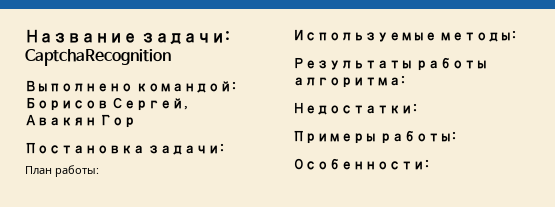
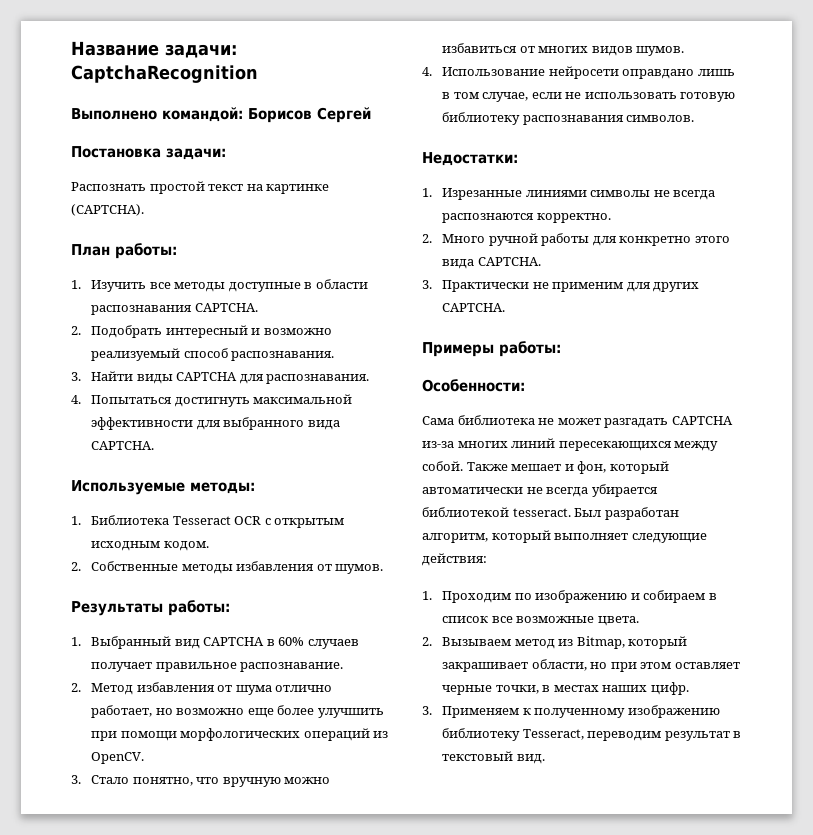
[112,97,189,111] [25,114,137,128] Сергей, Авакян Гор -> [317,107,371,123] Сергей
[25,165,99,177] [293,29,517,42] [293,57,489,71] [293,75,405,88] [293,102,417,115] [293,130,457,144] [293,158,429,170] План работы: // Используемые методы: // Результаты работы алгоритма: // Недостатки: // Примеры работы: // Особенности: -> [71,181,330,194] [71,204,144,216] [71,243,177,259] [71,279,368,292] [91,303,258,315] [71,325,332,338] [91,348,335,361] [71,371,370,384] [71,394,353,407] [91,417,340,430] [91,441,155,450] [71,480,255,495] [71,515,345,528] [91,541,209,551] [71,561,384,574] [71,600,230,616] [71,636,359,649] [91,662,344,672] [71,682,333,695] [91,705,384,718] [91,728,389,741] [91,752,145,764] [71,775,331,787] [442,43,685,56] [422,66,735,79] [442,92,736,102] [442,112,695,125] [422,152,518,166] [422,188,716,200] [442,213,611,223] [422,233,730,246] [442,257,541,269] [422,280,700,292] [442,303,506,312] [422,341,561,357] [422,379,525,392] [422,415,733,428] [422,438,719,451] [422,461,669,474] [422,484,658,497] [422,507,679,520] [422,530,707,543] [422,553,487,566] [422,590,717,603] [442,616,639,626] [422,636,688,649] [442,659,740,672] [442,682,689,695] [422,705,720,718] [442,728,742,741] [442,751,545,764] Распознать простой текст на картинке (CAPTCHA). // План работы: // 1. Изучить все методы доступные в области распознавания CAPTCHA. // 2. Подобрать интересный и возможно реализуемый способ распознавания. // 3. Найти виды CAPTCHA для распознавания. // 4. Попытаться достигнуть максимальной эффективности для выбранного вида CAPTCHA. // Используемые методы: // 1. Библиотека Tesseract OCR с открытым исходным кодом. // 2. Собственные методы избавления от шумов. // Результаты работы: // 1. Выбранный вид CAPTCHA в 60% случаев получает правильное распознавание. // 2. Метод избавления от шума отлично работает, но возможно еще более улучшить при помощи морфологических операций из OpenCV. // 3. Стало понятно, что вручную можно избавиться от многих видов шумов. // 4. Использование нейросети оправдано лишь в том случае, если не использовать готовую библиотеку распознавания символов. // Недостатки: // 1. Изрезанные линиями символы не всегда распознаются корректно. // 2. Много ручной работы для конкретно этого вида CAPTCHA. // 3. Практически не применим для других CAPTCHA. // Примеры работы: // Особенности: // Сама библиотека не может разгадать CAPTCHA из-за многих линий пересекающихся между собой. Также мешает и фон, который автоматически не всегда убирается библиотекой tesseract. Был разработан алгоритм, который выполняет следующие действия: // 1. Проходим по изображению и собираем в список все возможные цвета. // 2. Вызываем метод из Bitmap, который закрашивает области, но при этом оставляет черные точки, в местах наших цифр. // 3. Применяем к полученному изображению библиотеку Tesseract, переводим результат в текстовый вид.

